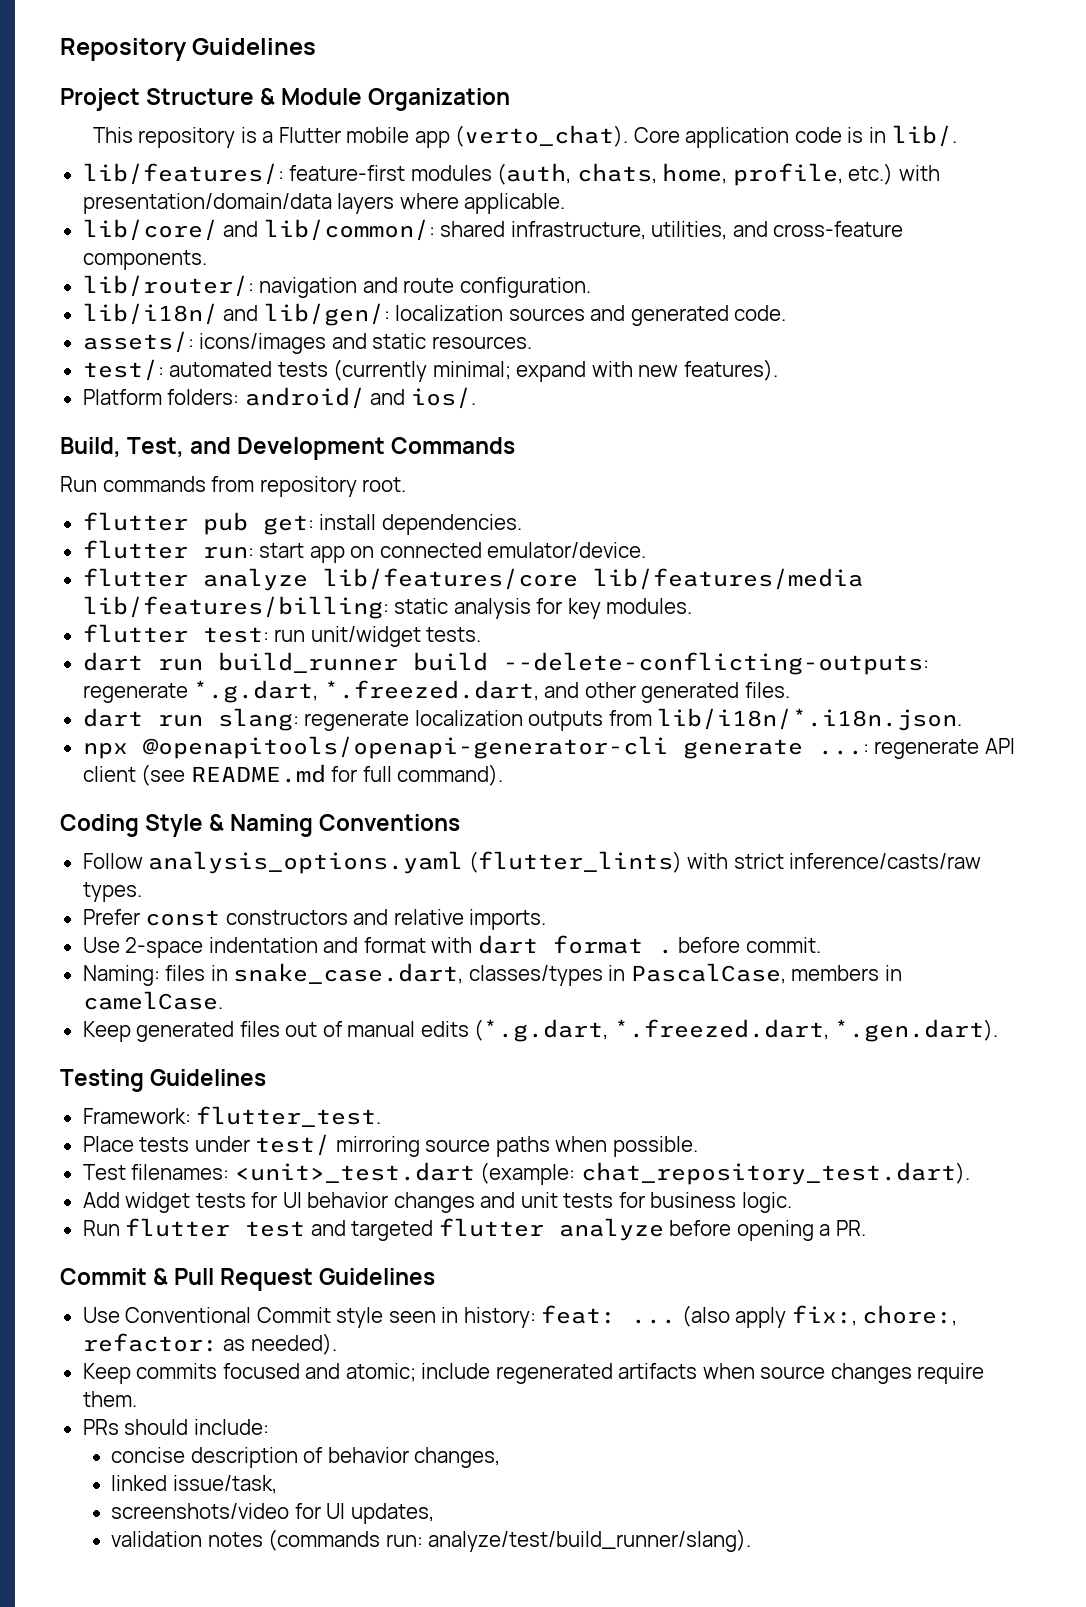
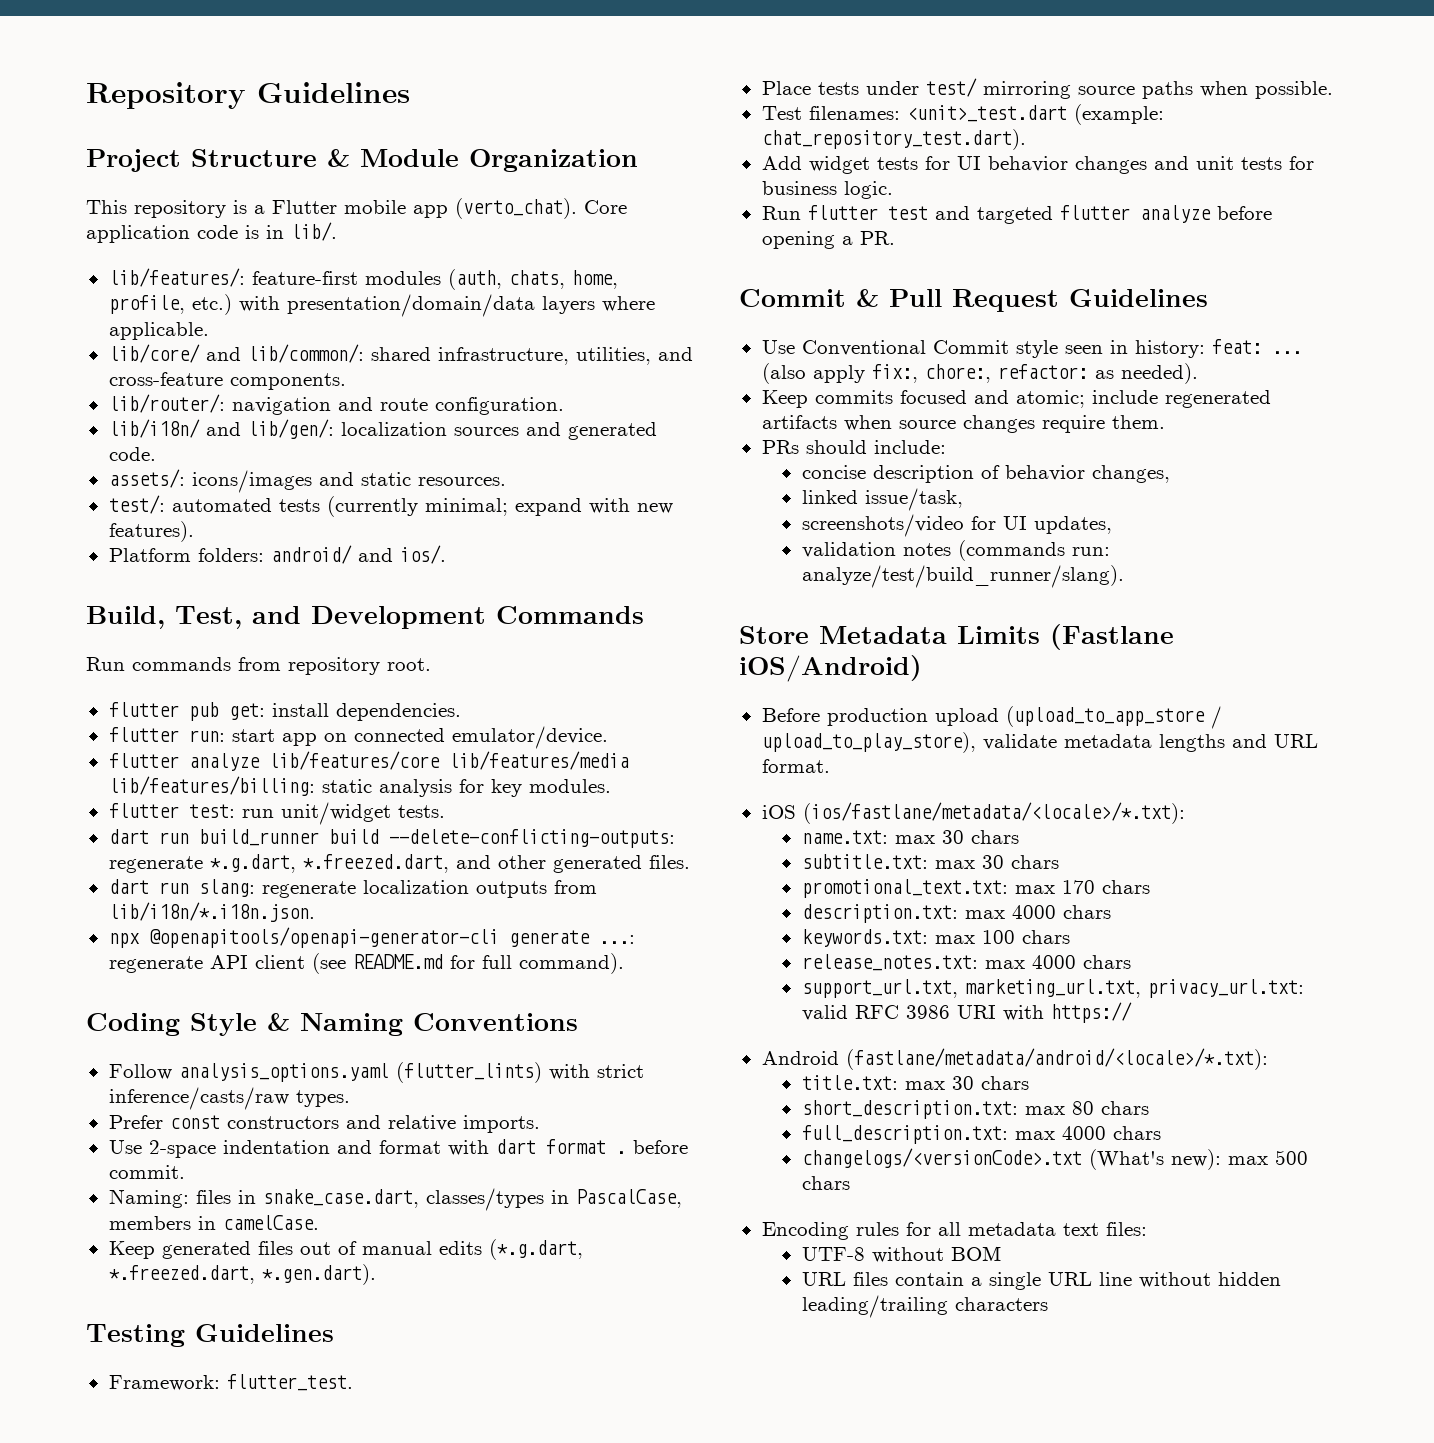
(752, 1540) none -> [739,624,1174,650] [739,655,922,682] [761,706,1222,729] [761,732,1318,753] [761,759,830,773] [761,802,1185,824] [801,830,1019,844] [801,854,1059,869] [801,879,1150,898] [801,904,1111,923] [801,929,1070,947] [801,954,1131,971] [801,979,1304,998] [801,1002,1132,1023] [761,1048,1268,1070] [801,1075,1029,1090] [801,1100,1149,1119] [801,1125,1161,1144] [801,1148,1308,1170] [801,1176,850,1190] [761,1222,1147,1240] [801,1246,1001,1263] [801,1272,1281,1290] [801,1295,1048,1318] // Store Metadata Limits (Fastlane iOS/Android) // Before production upload (upload_to_app_store / upload_to_play_store), validate metadata lengths and URL format. // iOS (ios/fastlane/metadata/<locale>/*.txt): // name.txt: max 30 chars // subtitle.txt: max 30 chars // promotional_text.txt: max 170 chars // description.txt: max 4000 chars // keywords.txt: max 100 chars // release_notes.txt: max 4000 chars // support_url.txt, marketing_url.txt, privacy_url.txt: valid RFC 3986 URI with https:// // Android (fastlane/metadata/android/<locale>/*.txt): // title.txt: max 30 chars // short_description.txt: max 80 chars // full_description.txt: max 4000 chars // changelogs/<versionCode>.txt (What's new): max 500 chars // Encoding rules for all metadata text files: // UTF-8 without BOM // URL files contain a single URL line without hidden leading/trailing characters

